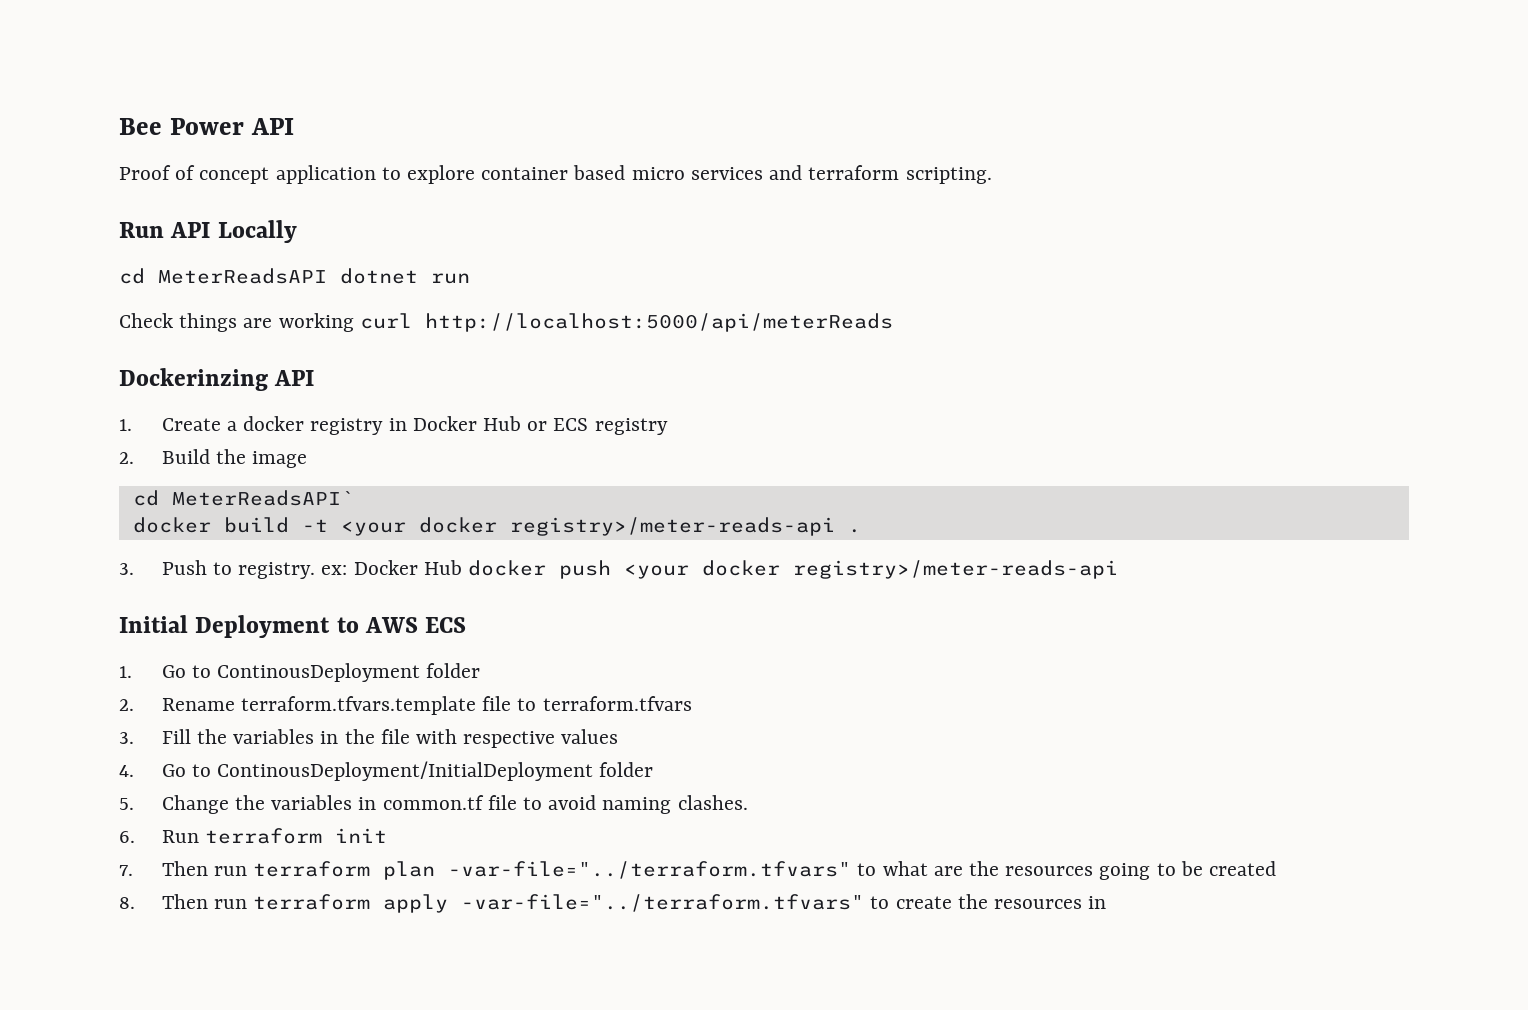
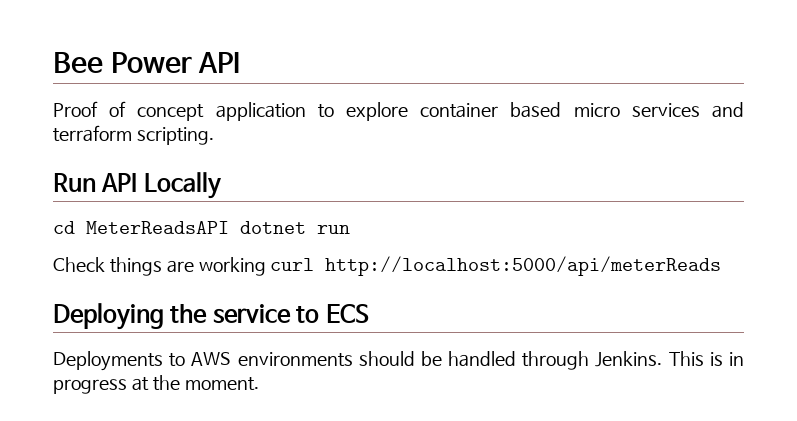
[119,368,315,391] [119,416,668,435] [119,449,308,468] [132,490,354,506] [132,517,861,536] [119,560,1118,579] [119,615,467,638] [119,663,481,682] [119,696,692,715] [119,729,619,748] [119,761,654,781] [119,795,748,814] [119,828,387,844] [119,861,1277,880] [119,894,1107,913] Dockerinzing API // 1. Create a docker registry in Docker Hub or ECS registry // 2. Build the image // cd MeterReadsAPI` // docker build -t <your docker registry>/meter-reads-api . // 3. Push to registry. ex: Docker Hub docker push <your docker registry>/meter-reads-api // Initial Deployment to AWS ECS // 1. Go to ContinousDeployment folder // 2. Rename terraform.tfvars.template file to terraform.tfvars // 3. Fill the variables in the file with respective values // 4. Go to ContinousDeployment/InitialDeployment folder // 5. Change the variables in common.tf file to avoid naming clashes. // 6. Run terraform init // 7. Then run terraform plan -var-file="../terraform.tfvars" to what are the resources going to be created // 8. Then run terraform apply -var-file="../terraform.tfvars" to create the resources in -> [53,303,369,330] [53,351,744,371] [53,375,259,394] Deploying the service to ECS // Deployments to AWS environments should be handled through Jenkins. This is in progress at the moment.

